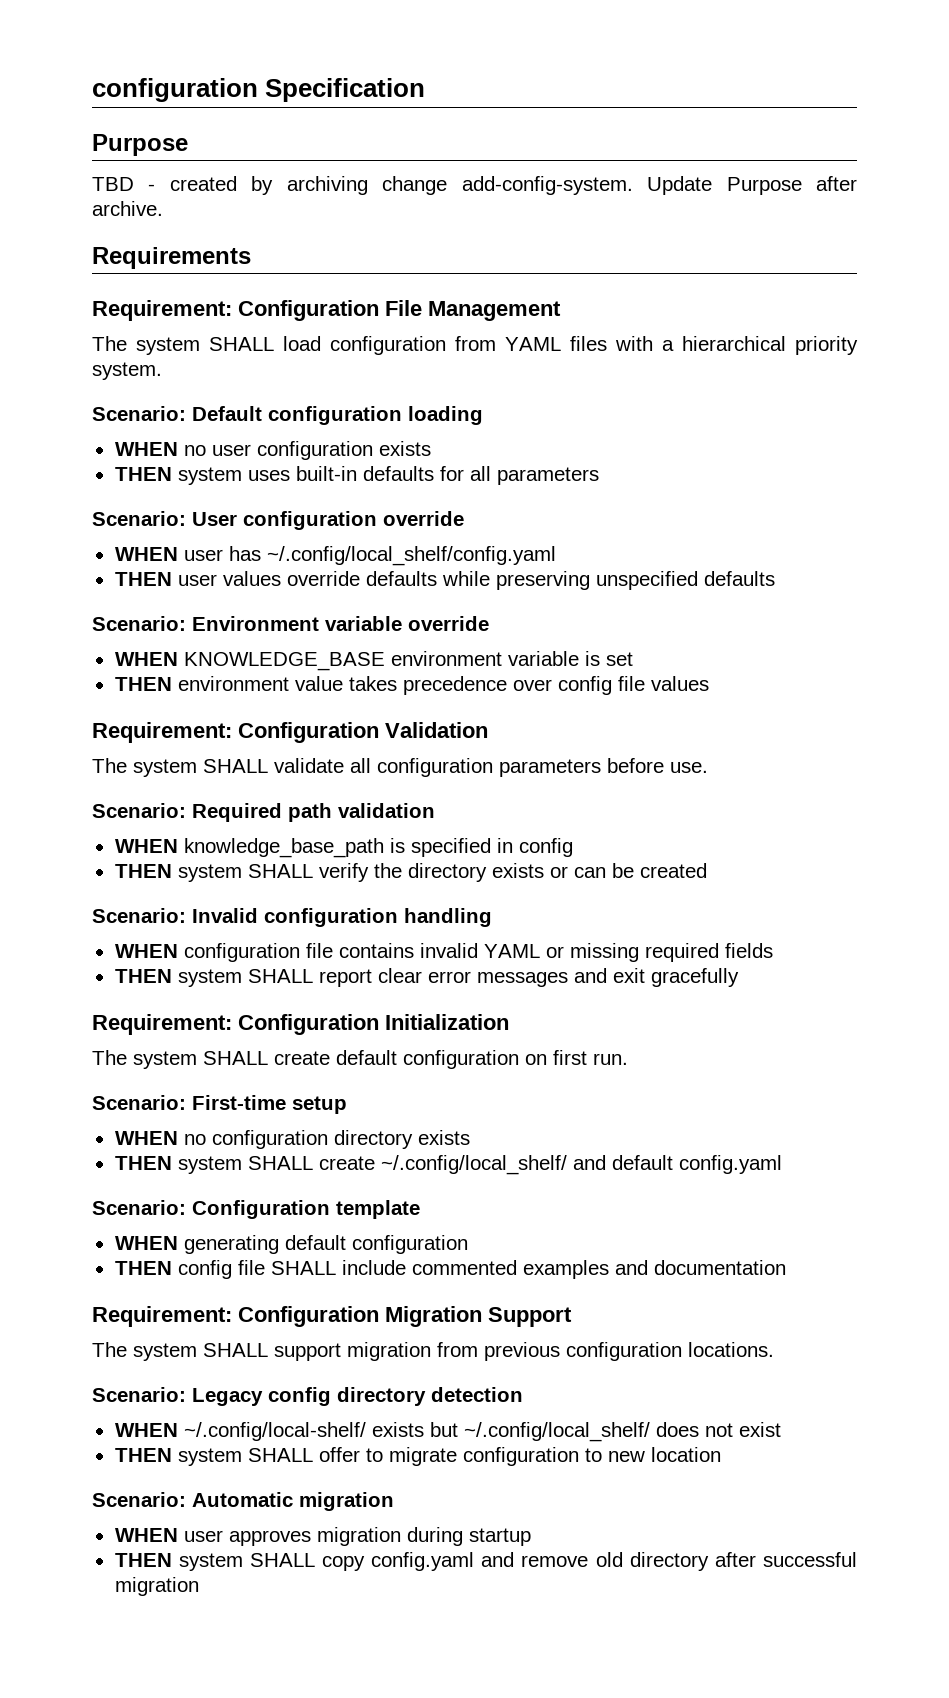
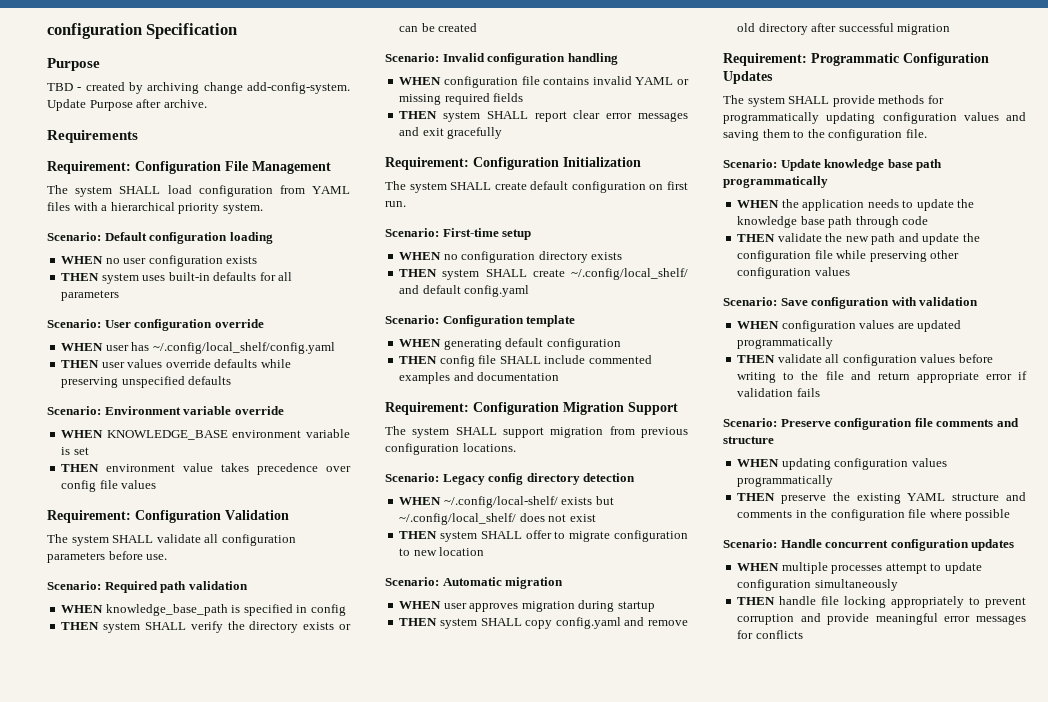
(199, 1586) none -> [723,53,989,66] [723,71,773,84] [723,95,944,107] [723,112,1026,124] [723,129,927,141] [723,159,943,171] [723,176,828,188] [737,199,975,211] [737,216,929,228] [737,233,980,245] [737,250,960,262] [737,267,850,279] [723,297,979,309] [737,320,962,332] [737,337,834,349] [737,354,993,366] [737,371,1027,383] [737,388,820,397] [723,418,1019,430] [723,436,774,444] [737,458,947,470] [737,475,834,487] [737,492,1026,504] [737,509,1011,521] [723,539,1015,551] [737,562,982,574] [737,579,898,591] [737,596,1026,608] [737,613,1026,625] [737,630,803,639] // Requirement: Programmatic Configuration Updates // The system SHALL provide methods for programmatically updating configuration values and saving them to the configuration file. // Scenario: Update knowledge base path programmatically // WHEN the application needs to update the knowledge base path through code // THEN validate the new path and update the configuration file while preserving other configuration values // Scenario: Save configuration with validation // WHEN configuration values are updated programmatically // THEN validate all configuration values before writing to the file and return appropriate error if validation fails // Scenario: Preserve configuration file comments and structure // WHEN updating configuration values programmatically // THEN preserve the existing YAML structure and comments in the configuration file where possible // Scenario: Handle concurrent configuration updates // WHEN multiple processes attempt to update configuration simultaneously // THEN handle file locking appropriately to prevent corruption and provide meaningful error messages for conflicts

